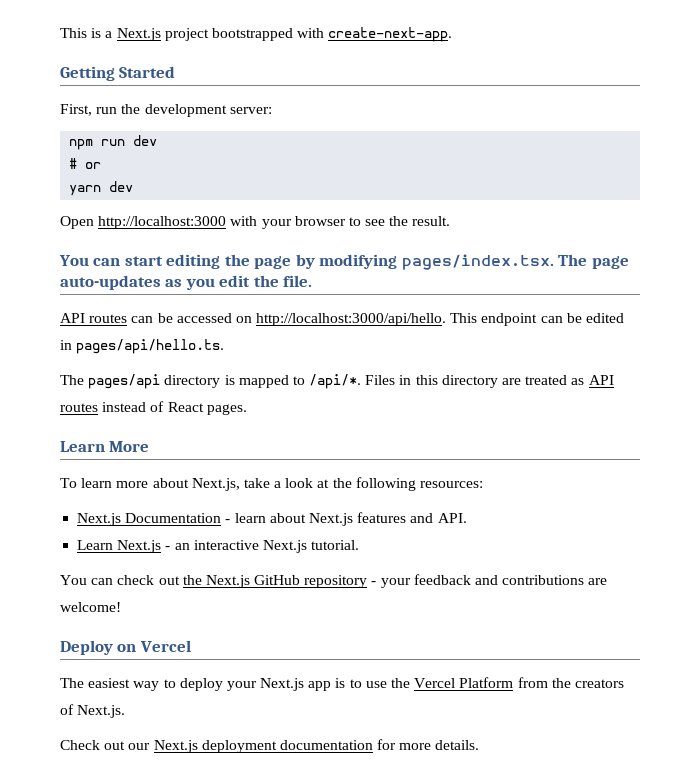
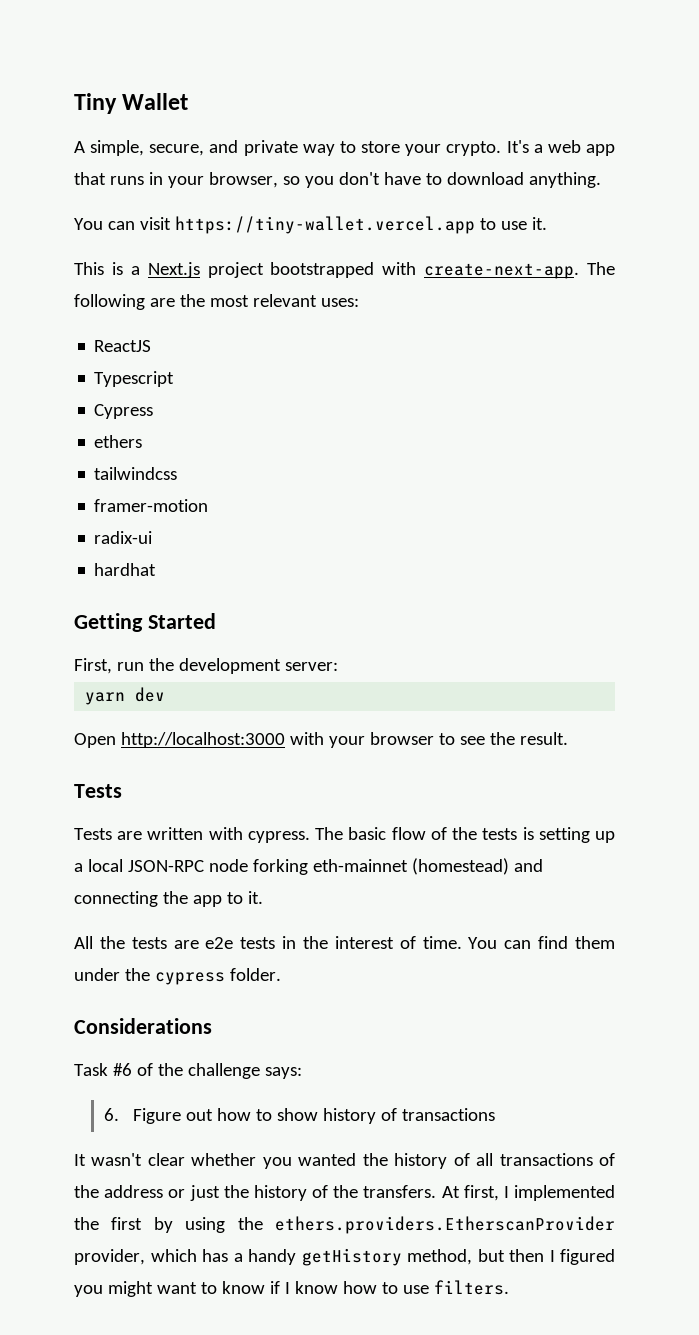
(60, 33) none -> [74,93,189,114] [74,140,615,156] [74,172,601,188] [74,216,547,234] Tiny Wallet // A simple, secure, and private way to store your crypto. It's a web app that runs in your browser, so you don't have to download anything. // You can visit https://tiny-wallet.vercel.app to use it. //
(453, 34) none -> [587,262,615,275] [74,294,359,310] [94,340,152,352] [94,371,175,387] [94,404,154,419] [94,435,143,448] [94,467,178,480] [94,499,209,512] [94,531,153,544] [94,563,157,576] The following are the most relevant uses: // ReactJS // Typescript // Cypress // ethers // tailwindcss // framer-motion // radix-ui // hardhat
[69,135,158,150] [69,158,102,169] // npm run dev // # or -> (338, 666) none
[59,254,629,270] [60,275,313,290] [60,313,625,326] [60,339,225,354] [60,374,614,389] [60,401,247,415] [60,441,150,452] [60,477,484,491] [77,512,467,526] [77,540,360,553] [60,574,608,588] [60,602,121,612] [60,640,191,655] [60,677,624,691] [60,704,126,718] [60,739,480,753] You can start editing the page by modifying pages/index.tsx. The page auto-updates as you edit the file. // API routes can be accessed on http://localhost:3000/api/hello. This endpoint can be edited in pages/api/hello.ts. // The pages/api directory is mapped to /api/*. Files in this directory are treated as API routes instead of React pages. // Learn More // To learn more about Next.js, take a look at the following resources: // Next.js Documentation - learn about Next.js features and API. // Learn Next.js - an interactive Next.js tutorial. // You can check out the Next.js GitHub repository - your feedback and contributions are welcome! // Deploy on Vercel // The easiest way to deploy your Next.js app is to use the Vercel Platform from the creators of Next.js. // Check out our Next.js deployment documentation for more details. -> [74,784,122,798] [74,827,615,843] [74,858,543,875] [74,891,263,907] [74,936,616,949] [74,968,281,985] [74,1018,212,1034] [74,1063,302,1079] [103,1108,496,1124] [74,1153,615,1169] [74,1185,615,1201] [74,1216,615,1234] [74,1248,615,1266] [74,1280,509,1297] Tests // Tests are written with cypress. The basic flow of the tests is setting up a local JSON-RPC node forking eth-mainnet (homestead) and connecting the app to it. // All the tests are e2e tests in the interest of time. You can find them under the cypress folder. // Considerations // Task #6 of the challenge says: // 6. Figure out how to show history of transactions // It wasn't clear whether you wanted the history of all transactions of the address or just the history of the transfers. At first, I implemented the first by using the ethers.providers.EtherscanProvider provider, which has a handy getHistory method, but then I figured you might want to know if I know how to use filters.

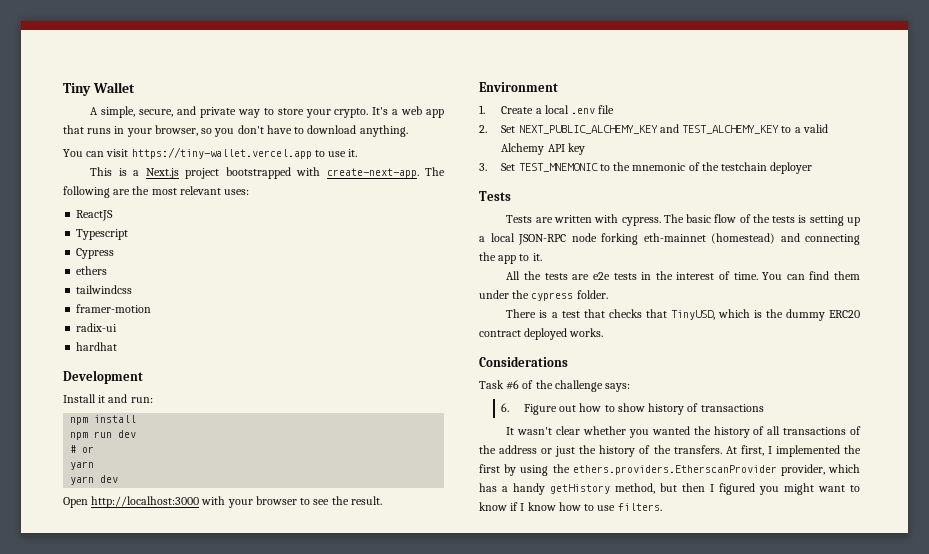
[74,613,216,632] [74,658,338,674] Getting Started // First, run the development server: -> [63,370,143,384] [63,394,153,403] [70,415,137,425] [70,430,137,440] [70,445,95,453] [70,461,95,470] Development // Install it and run: // npm install // npm run dev // # or // yarn
(568, 738) none -> [479,82,558,92] [479,105,615,114] [479,124,828,134] [501,143,585,155] [479,162,813,174] // Environment // 1. Create a local .env file // 2. Set NEXT_PUBLIC_ALCHEMY_KEY and TEST_ALCHEMY_KEY to a valid Alchemy API key // 3. Set TEST_MNEMONIC to the mnemonic of the testchain deployer
(281, 974) none -> [506,309,861,321] [479,328,604,340] // There is a test that checks that TinyUSD, which is the dummy ERC20 contract deployed works.

